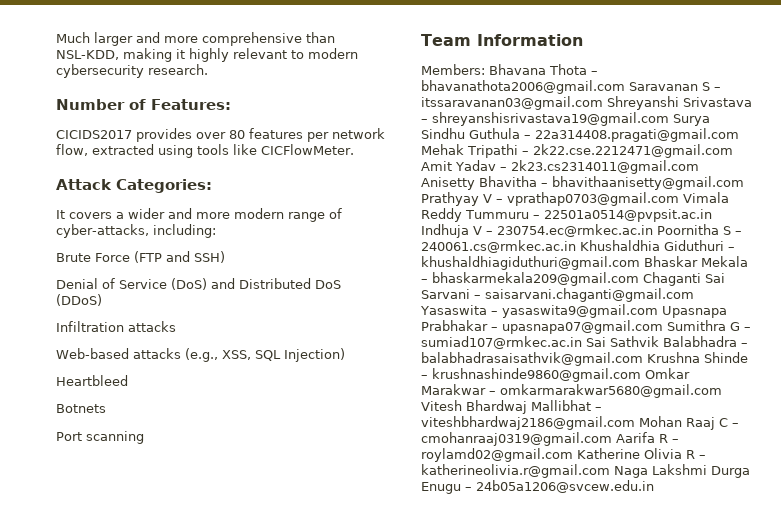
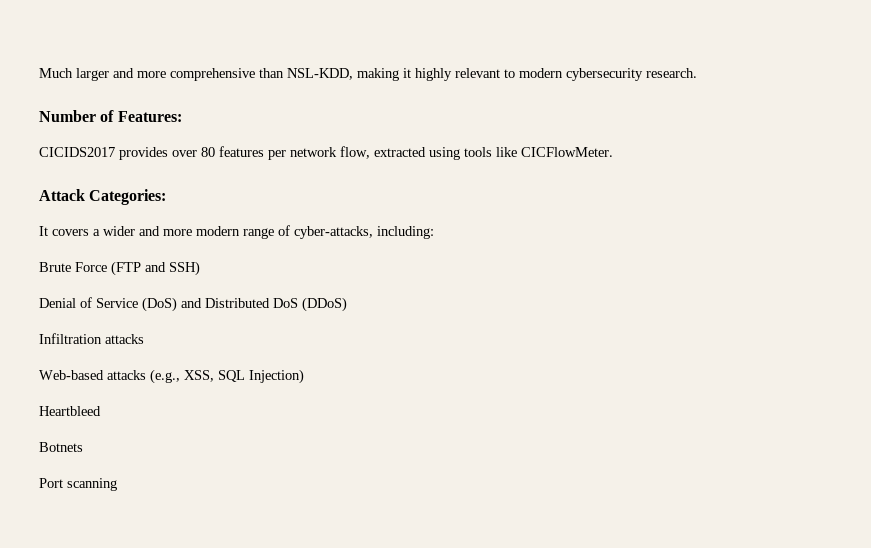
[421,34,583,46] [421,64,598,75] [421,80,721,94] [421,96,752,110] [421,112,710,126] [421,128,739,142] [421,144,733,158] [421,160,699,174] [421,176,744,190] [421,192,729,206] [421,208,712,222] [421,224,742,238] [421,240,735,253] [421,256,748,270] [421,272,725,286] [421,288,694,302] [420,304,727,318] [421,320,751,334] [421,336,748,349] [421,352,748,366] [421,368,690,382] [421,384,722,398] [421,400,602,414] [421,416,739,430] [421,432,679,446] [421,448,706,462] [421,464,750,478] [421,480,654,494] // Team Information // Members: Bhavana Thota – bhavanathota2006@gmail.com Saravanan S – itssaravanan03@gmail.com Shreyanshi Srivastava – shreyanshisrivastava19@gmail.com Surya Sindhu Guthula – 22a314408.pragati@gmail.com Mehak Tripathi – 2k22.cse.2212471@gmail.com Amit Yadav – 2k23.cs2314011@gmail.com Anisetty Bhavitha – bhavithaanisetty@gmail.com Prathyay V – vprathap0703@gmail.com Vimala Reddy Tummuru – 22501a0514@pvpsit.ac.in Indhuja V – 230754.ec@rmkec.ac.in Poornitha S – 240061.cs@rmkec.ac.in Khushaldhia Giduthuri – khushaldhiagiduthuri@gmail.com Bhaskar Mekala – bhaskarmekala209@gmail.com Chaganti Sai Sarvani – saisarvani.chaganti@gmail.com Yasaswita – yasaswita9@gmail.com Upasnapa Prabhakar – upasnapa07@gmail.com Sumithra G – sumiad107@rmkec.ac.in Sai Sathvik Balabhadra – balabhadrasaisathvik@gmail.com Krushna Shinde – krushnashinde9860@gmail.com Omkar Marakwar – omkarmarakwar5680@gmail.com Vitesh Bhardwaj Mallibhat – viteshbhardwaj2186@gmail.com Mohan Raaj C – cmohanraaj0319@gmail.com Aarifa R – roylamd02@gmail.com Katherine Olivia R – katherineolivia.r@gmail.com Naga Lakshmi Durga Enugu – 24b05a1206@svcew.edu.in -> (117, 484) none

